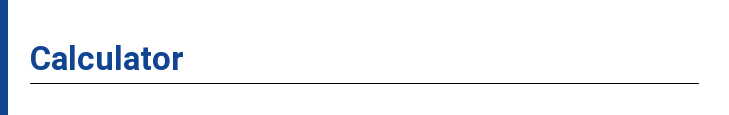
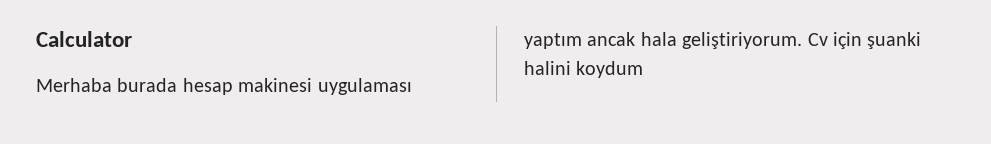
(184, 57) none -> [36,78,412,95] [524,32,922,49] [524,61,644,78] // Merhaba burada hesap makinesi uygulaması yaptım ancak hala geliştiriyorum. Cv için şuanki halini koydum

